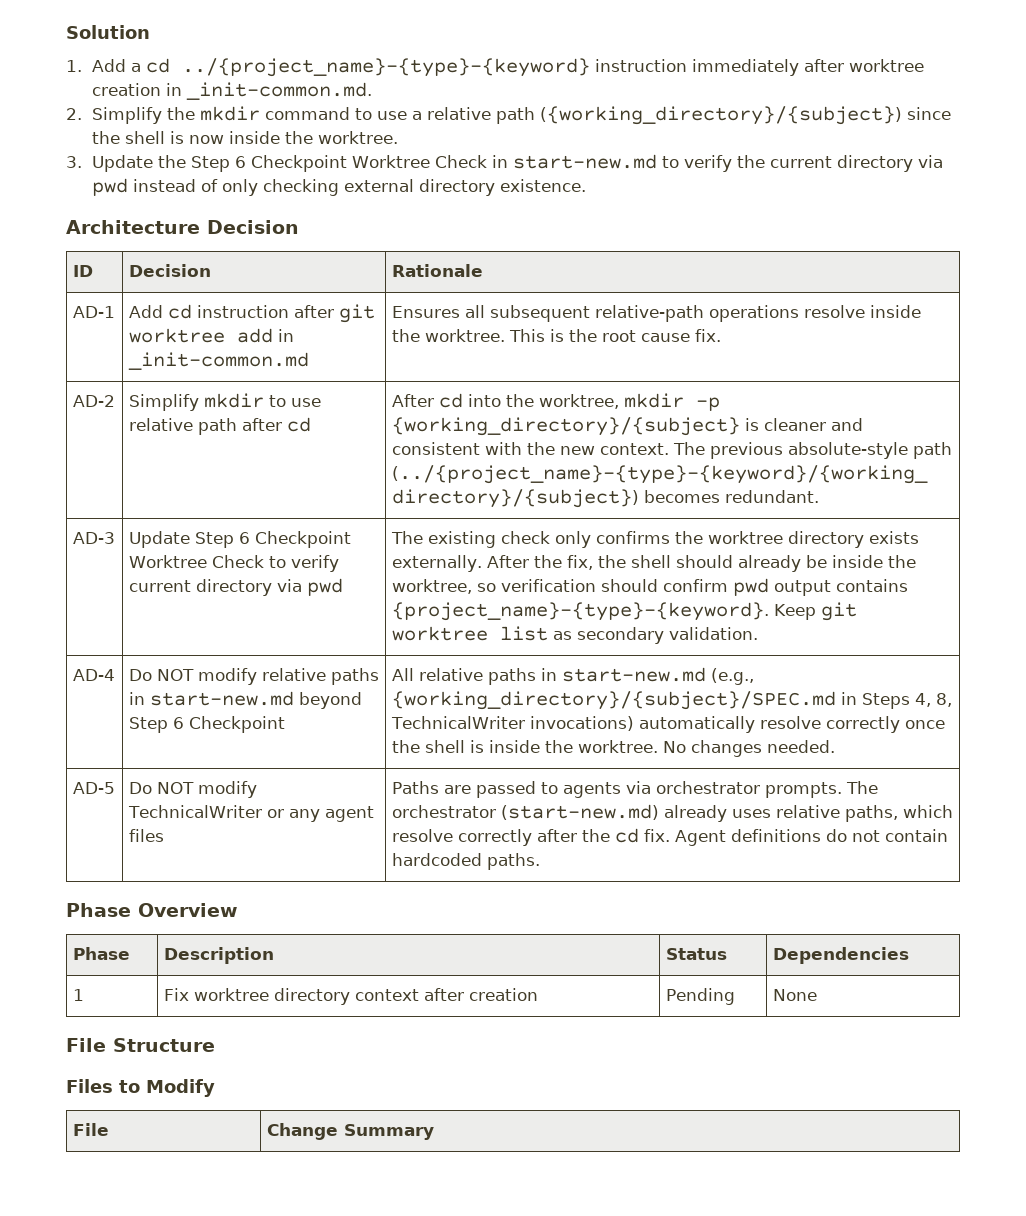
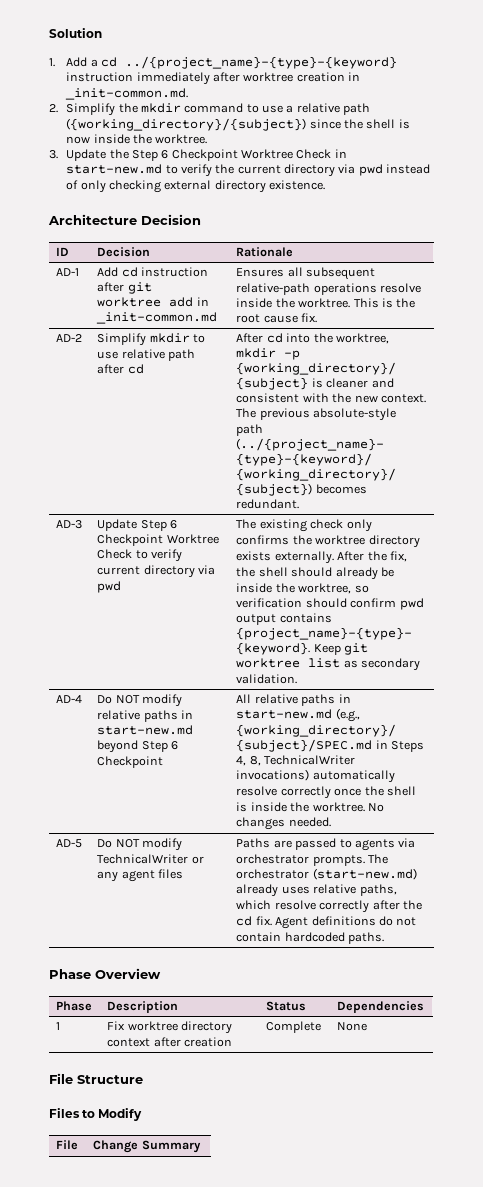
[665,988,735,1005] Pending -> [266,1021,322,1033] Complete

